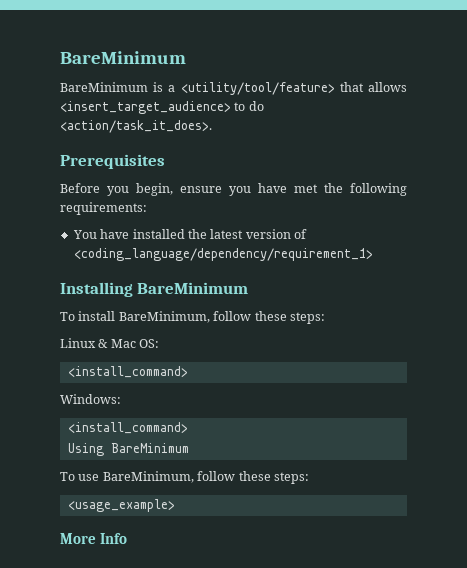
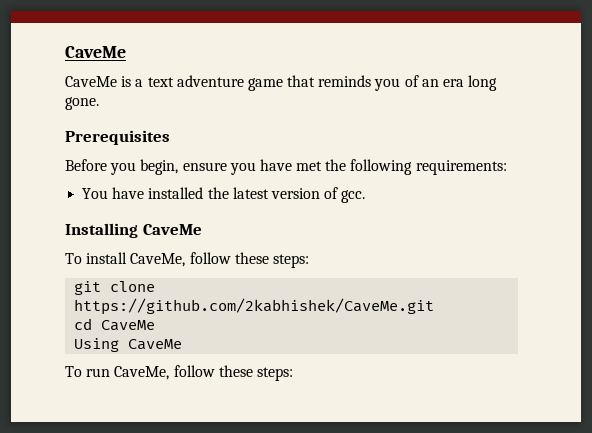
[60,51,186,64] [60,82,407,95] [60,101,264,114] [60,120,212,133] BareMinimum // BareMinimum is a <utility/tool/feature> that allows <insert_target_audience> to do <action/task_it_does>. -> [65,46,126,58] [65,75,498,91] [65,97,99,110] CaveMe // CaveMe is a text adventure game that reminds you of an era long gone.
[73,248,373,261] <coding_language/dependency/requirement_1> -> [341,190,366,203] gcc.
[137,282,249,294] BareMinimum -> [142,224,202,235] CaveMe
[118,311,325,324] [60,338,160,348] [67,366,188,378] [60,394,121,404] [67,422,188,434] BareMinimum, follow these steps: // Linux & Mac OS: // <install_command> // Windows: // <install_command> -> [130,252,309,268] [74,281,156,295] [74,298,435,315] [74,318,156,331] CaveMe, follow these steps: // git clone https://github.com/2kabhishek/CaveMe.git // cd CaveMe
[110,443,189,453] [60,471,309,484] [67,499,175,512] [60,533,128,544] BareMinimum // To use BareMinimum, follow these steps: // <usage_example> // More Info -> [128,339,183,350] [65,365,293,381] CaveMe // To run CaveMe, follow these steps:

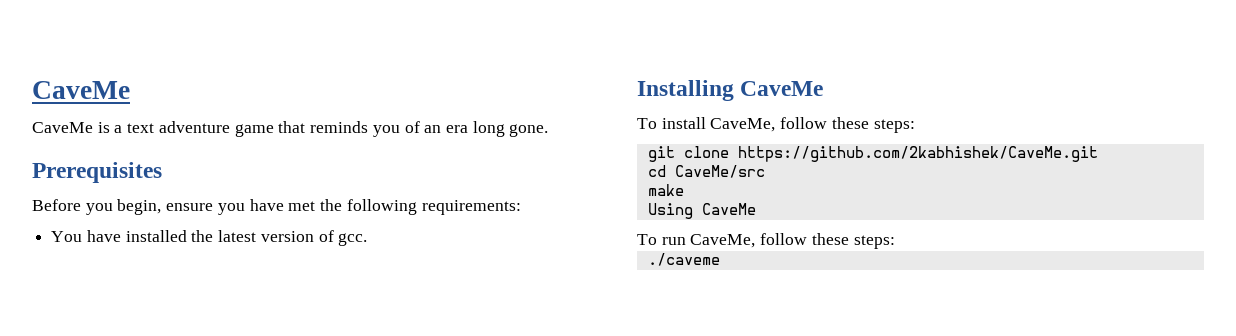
[101,320,156,331] CaveMe -> [674,165,765,178] [647,184,684,196] CaveMe/src // make
(293, 374) none -> [647,253,720,266] // ./caveme

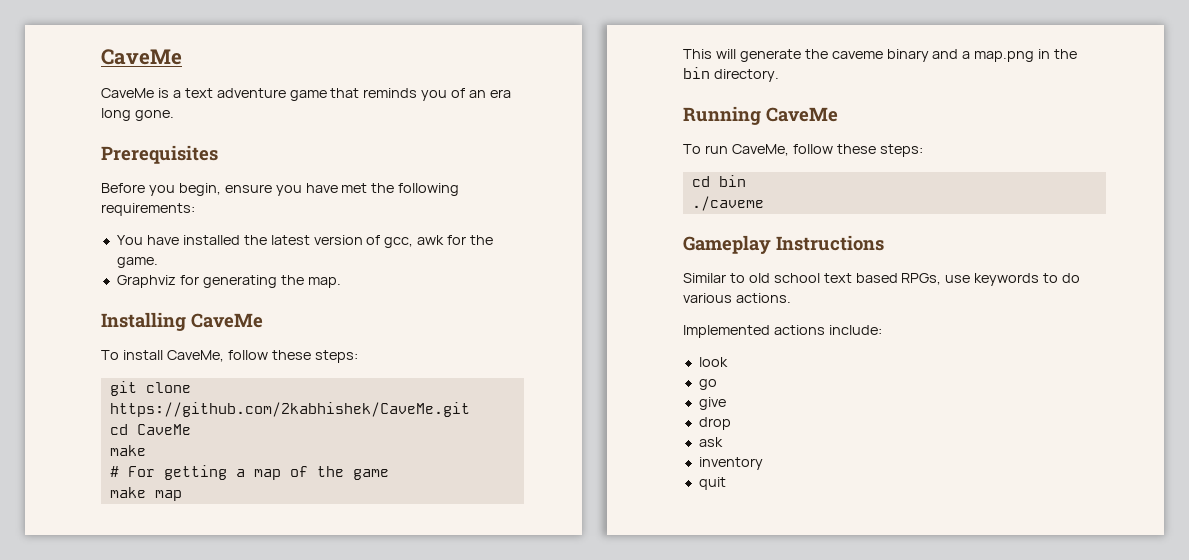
[338,233,368,246] gcc. -> [384,235,494,248] [116,257,158,268] [116,275,341,288] gcc, awk for the game. // Graphviz for generating the map.
[674,165,765,178] CaveMe/src -> [136,424,191,435] CaveMe
[647,203,693,219] Using -> [109,465,389,480] [109,487,182,501] [683,49,1078,62] [683,67,779,82] [683,106,761,125] # For getting a map of the game // make map // This will generate the caveme binary and a map.png in the bin directory. // Running
(895, 242) none -> [691,175,746,187] // cd bin
(720, 259) none -> [683,235,884,254] [683,273,1081,286] [683,293,791,303] [683,325,882,338] [698,357,728,367] [698,379,717,390] [698,397,726,410] [698,417,731,430] [698,437,723,447] [698,457,763,470] [698,477,726,490] // Gameplay Instructions // Similar to old school text based RPGs, use keywords to do various actions. // Implemented actions include: // look // go // give // drop // ask // inventory // quit

